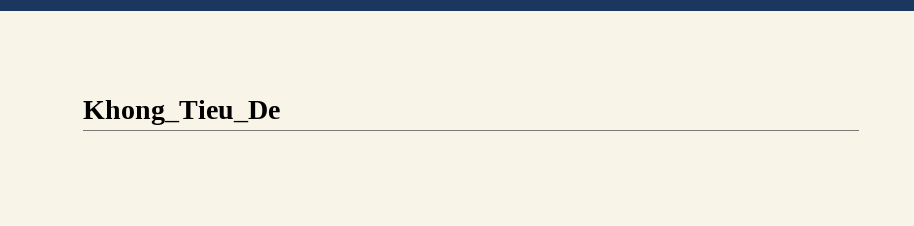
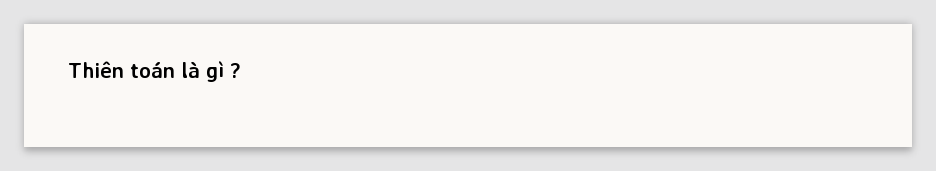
[83,100,280,125] Khong_Tieu_De -> [68,61,241,82] Thiên toán là gì ?

